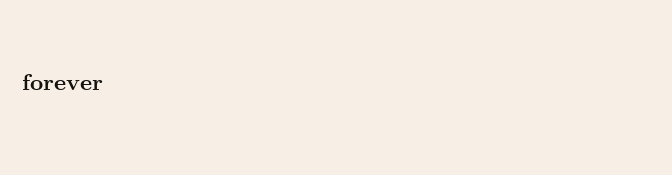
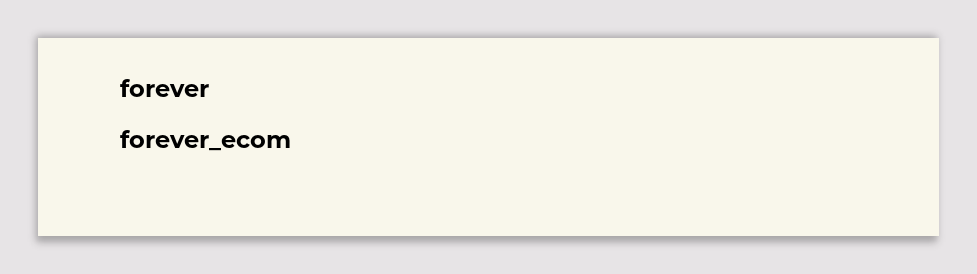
(103, 82) none -> [120,130,291,151] // forever_ecom

